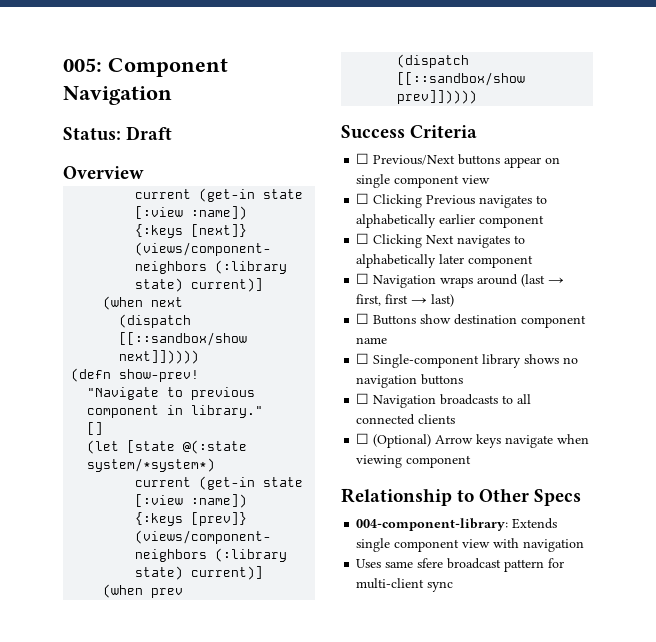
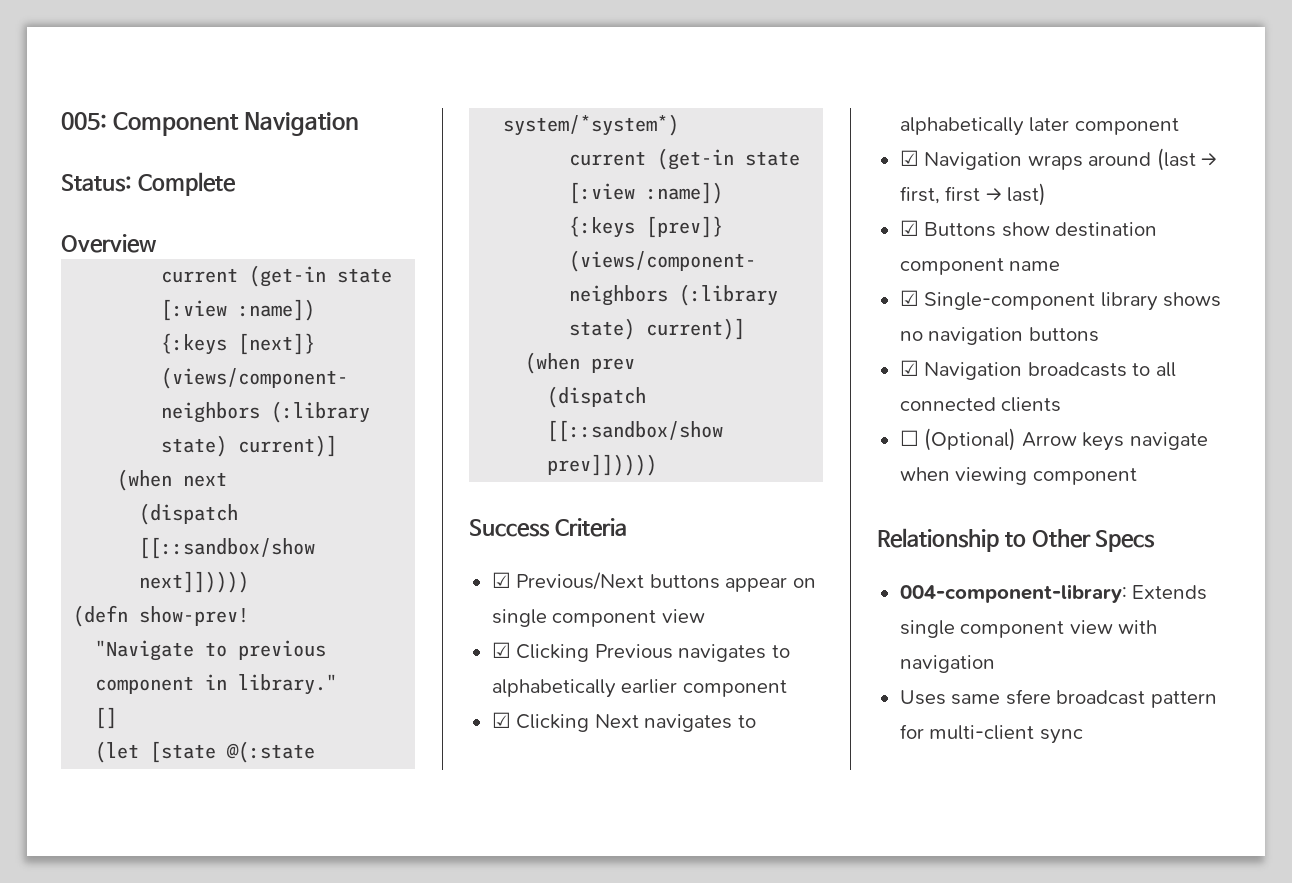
[126,126,173,140] Draft -> [137,172,236,196] Complete
[356,153,370,164] ☐ -> [491,572,511,588] ☑
[356,193,370,204] ☐ -> [491,642,511,658] ☑
[356,233,370,244] ☐ -> [491,712,511,728] ☑
[356,273,370,284] ☐ -> [899,150,919,166] ☑
[356,313,370,324] ☐ -> [899,220,919,236] ☑
[356,353,370,364] ☐ -> [899,290,919,306] ☑
[356,393,370,404] ☐ -> [899,360,919,376] ☑

